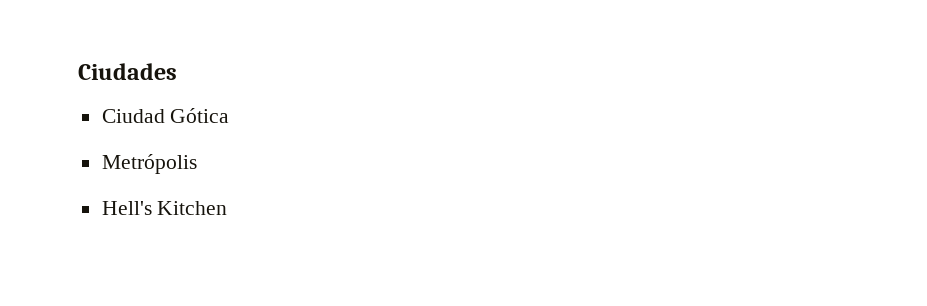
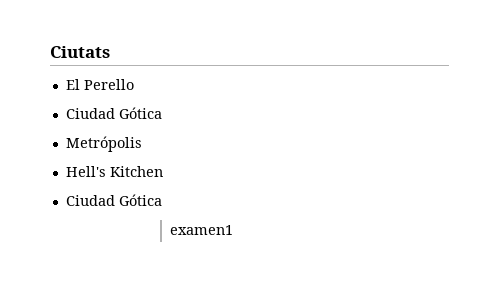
[78,63,177,80] Ciudades -> [50,46,110,58] [65,79,134,90] Ciutats // El Perello
(228, 208) none -> [65,194,162,206] [169,225,233,235] // Ciudad Gótica // examen1

